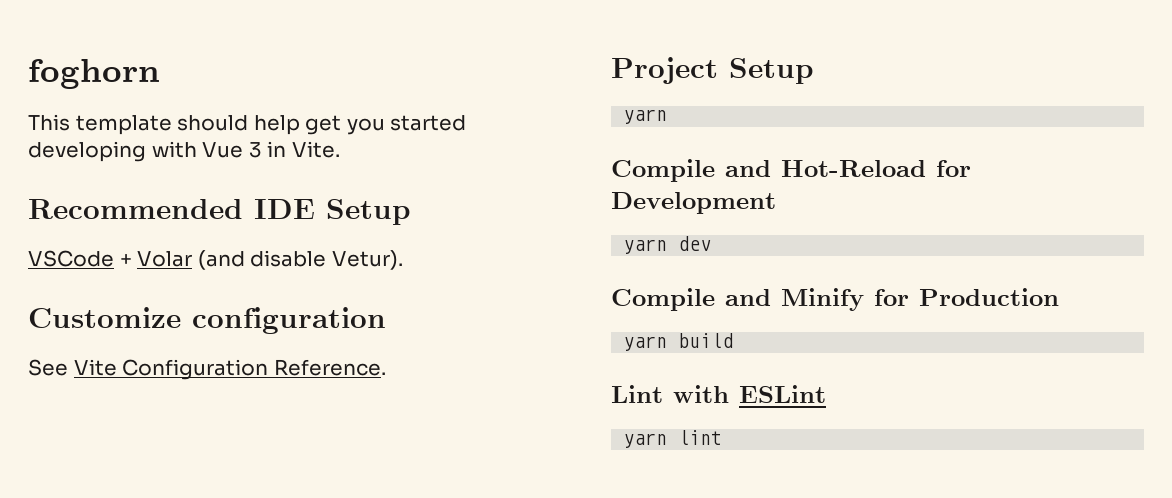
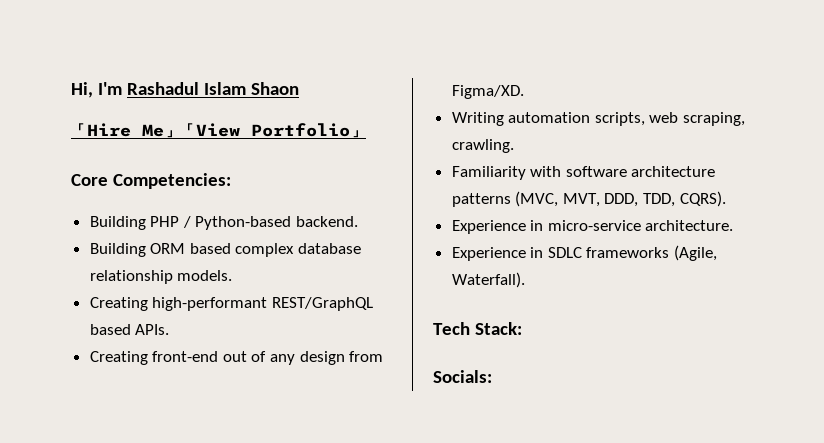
[28,59,160,89] [28,114,467,135] [28,141,340,162] [28,199,411,225] [28,250,403,270] [28,307,386,334] [28,359,386,380] [611,57,814,84] [623,109,668,124] [611,159,971,182] [611,192,776,214] [623,236,712,254] [611,288,1059,311] [623,333,734,351] [611,385,826,403] [623,430,723,448] foghorn // This template should help get you started developing with Vue 3 in Vite. // Recommended IDE Setup // VSCode + Volar (and disable Vetur). // Customize configuration // See Vite Configuration Reference. // Project Setup // yarn // Compile and Hot-Reload for Development // yarn dev // Compile and Minify for Production // yarn build // Lint with ESLint // yarn lint -> [71,82,299,98] [71,123,366,138] [71,173,231,189] [89,216,359,230] [89,243,362,257] [89,270,233,284] [89,297,373,311] [89,324,170,335] [89,351,384,365] [451,85,524,99] [451,112,746,126] [451,139,514,153] [451,166,716,180] [451,191,726,207] [451,220,734,234] [451,245,718,261] [451,272,525,288] [433,322,522,335] [433,370,492,383] Hi, I'm Rashadul Islam Shaon // 「Hire Me」「View Portfolio」 // Core Competencies: // Building PHP / Python-based backend. // Building ORM based complex database relationship models. // Creating high-performant REST/GraphQL based APIs. // Creating front-end out of any design from Figma/XD. // Writing automation scripts, web scraping, crawling. // Familiarity with software architecture patterns (MVC, MVT, DDD, TDD, CQRS). // Experience in micro-service architecture. // Experience in SDLC frameworks (Agile, Waterfall). // Tech Stack: // Socials:

